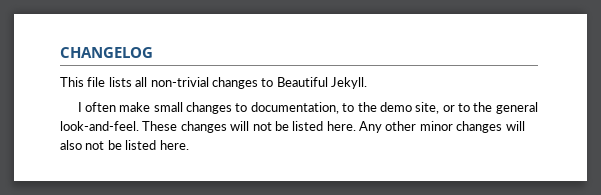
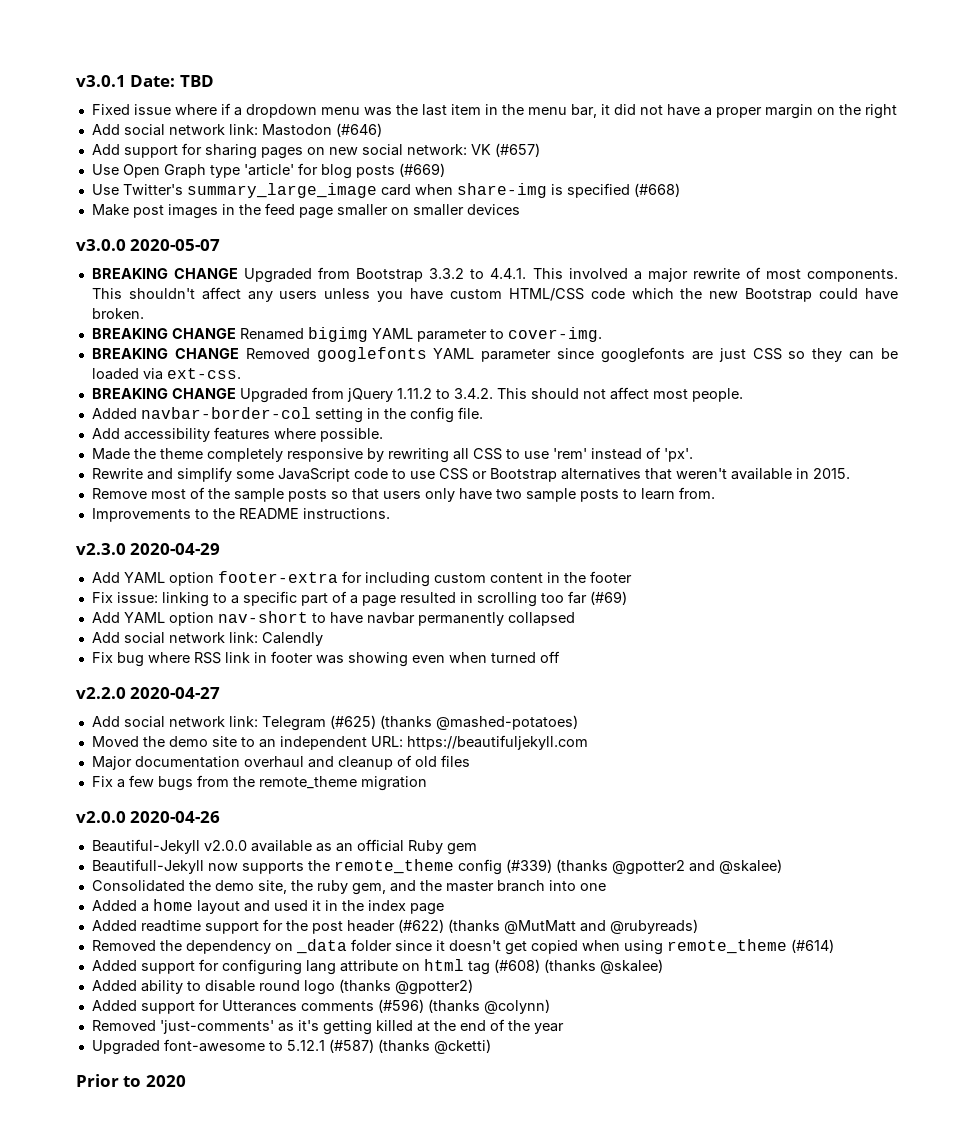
[60,47,153,58] [60,77,367,89] [77,102,538,114] [60,121,525,133] [60,140,189,150] CHANGELOG // This file lists all non-trivial changes to Beautiful Jekyll. // I often make small changes to documentation, to the demo site, or to the general look-and-feel. These changes will not be listed here. Any other minor changes will also not be listed here. -> [76,75,214,87] [91,103,897,119] [91,123,382,137] [91,143,540,159] [91,163,445,179] [91,183,680,198] [91,203,520,219] [76,239,221,251] [91,267,899,283] [91,287,898,302] [91,308,144,319] [91,327,602,342] [91,347,898,363] [91,368,241,380] [91,387,743,403] [91,407,483,423] [91,427,383,442] [91,447,693,463] [91,467,850,482] [91,487,715,502] [91,508,390,522] [76,543,221,555] [91,571,632,587] [91,591,627,607] [91,611,575,626] [91,632,323,646] [91,651,560,667] [76,687,221,699] [91,715,578,731] [91,735,588,750] [91,755,470,770] [91,775,427,791] [76,811,221,823] [91,839,477,855] [91,859,782,875] [91,880,606,895] [91,899,444,915] [91,919,698,934] [91,939,834,955] [91,959,663,975] [91,979,473,995] [91,999,550,1014] [91,1019,564,1035] [91,1039,491,1055] [76,1074,186,1087] v3.0.1 Date: TBD // Fixed issue where if a dropdown menu was the last item in the menu bar, it did not have a proper margin on the right // Add social network link: Mastodon (#646) // Add support for sharing pages on new social network: VK (#657) // Use Open Graph type 'article' for blog posts (#669) // Use Twitter's summary_large_image card when share-img is specified (#668) // Make post images in the feed page smaller on smaller devices // v3.0.0 2020-05-07 // BREAKING CHANGE Upgraded from Bootstrap 3.3.2 to 4.4.1. This involved a major rewrite of most components. This shouldn't affect any users unless you have custom HTML/CSS code which the new Bootstrap could have broken. // BREAKING CHANGE Renamed bigimg YAML parameter to cover-img. // BREAKING CHANGE Removed googlefonts YAML parameter since googlefonts are just CSS so they can be loaded via ext-css. // BREAKING CHANGE Upgraded from jQuery 1.11.2 to 3.4.2. This should not affect most people. // Added navbar-border-col setting in the config file. // Add accessibility features where possible. // Made the theme completely responsive by rewriting all CSS to use 'rem' instead of 'px'. // Rewrite and simplify some JavaScript code to use CSS or Bootstrap alternatives that weren't available in 2015. // Remove most of the sample posts so that users only have two sample posts to learn from. // Improvements to the README instructions. // v2.3.0 2020-04-29 // Add YAML option footer-extra for including custom content in the footer // Fix issue: linking to a specific part of a page resulted in scrolling too far (#69) // Add YAML option nav-short to have navbar permanently collapsed // Add social network link: Calendly // Fix bug where RSS link in footer was showing even when turned off // v2.2.0 2020-04-27 // Add social network link: Telegram (#625) (thanks @mashed-potatoes) // Moved the demo site to an independent URL: https://beautifuljekyll.com // Major documentation overhaul and cleanup of old files // Fix a few bugs from the remote_theme migration // v2.0.0 2020-04-26 // Beautiful-Jekyll v2.0.0 available as an official Ruby gem // Beautifull-Jekyll now supports the remote_theme config (#339) (thanks @gpotter2 and @skalee) // Consolidated the demo site, the ruby gem, and the master branch into one // Added a home layout and used it in the index page // Added readtime support for the post header (#622) (thanks @MutMatt and @rubyreads) // Removed the dependency on _data folder since it doesn't get copied when using remote_theme (#614) // Added support for configuring lang attribute on html tag (#608) (thanks @skalee) // Added ability to disable round logo (thanks @gpotter2) // Added support for Utterances comments (#596) (thanks @colynn) // Removed 'just-comments' as it's getting killed at the end of the year // Upgraded font-awesome to 5.12.1 (#587) (thanks @cketti) // Prior to 2020

